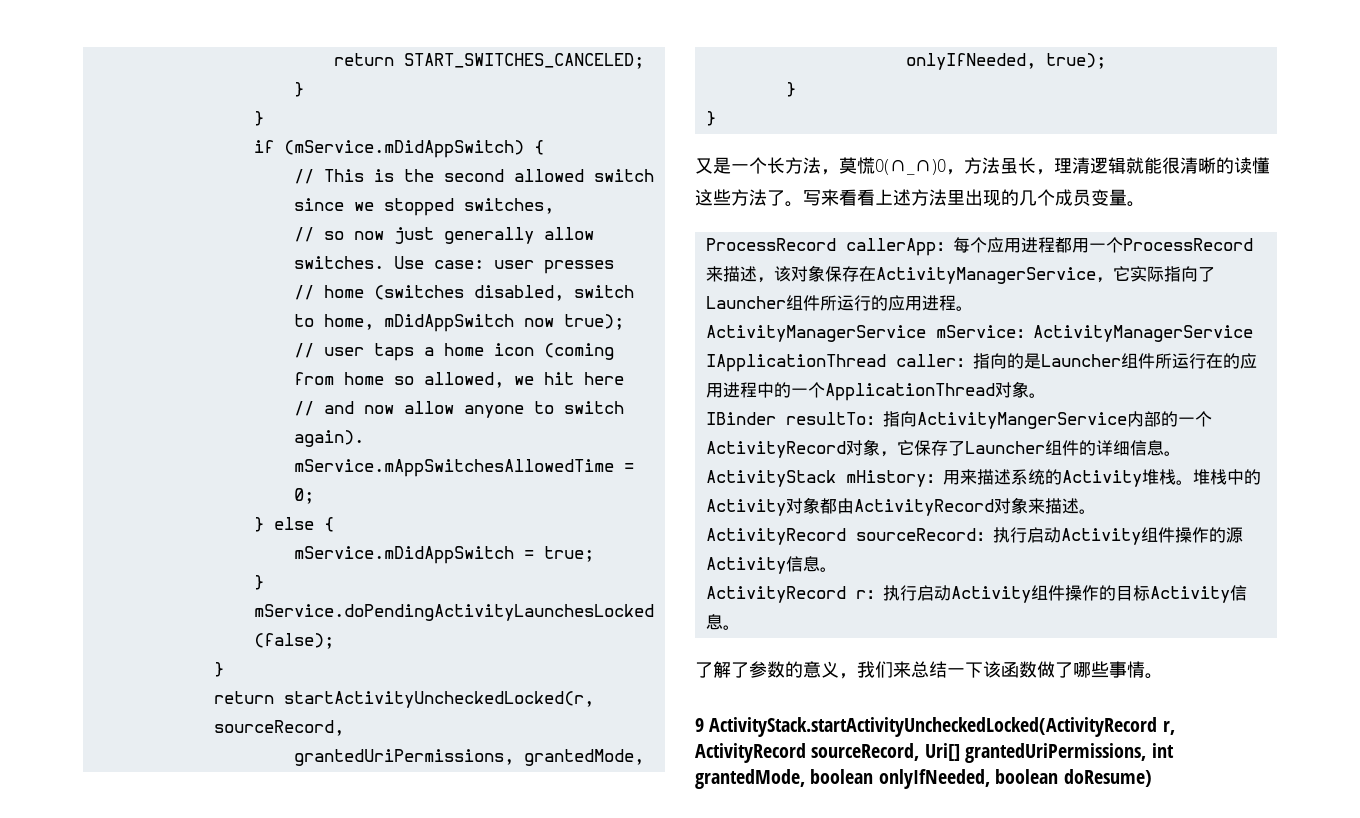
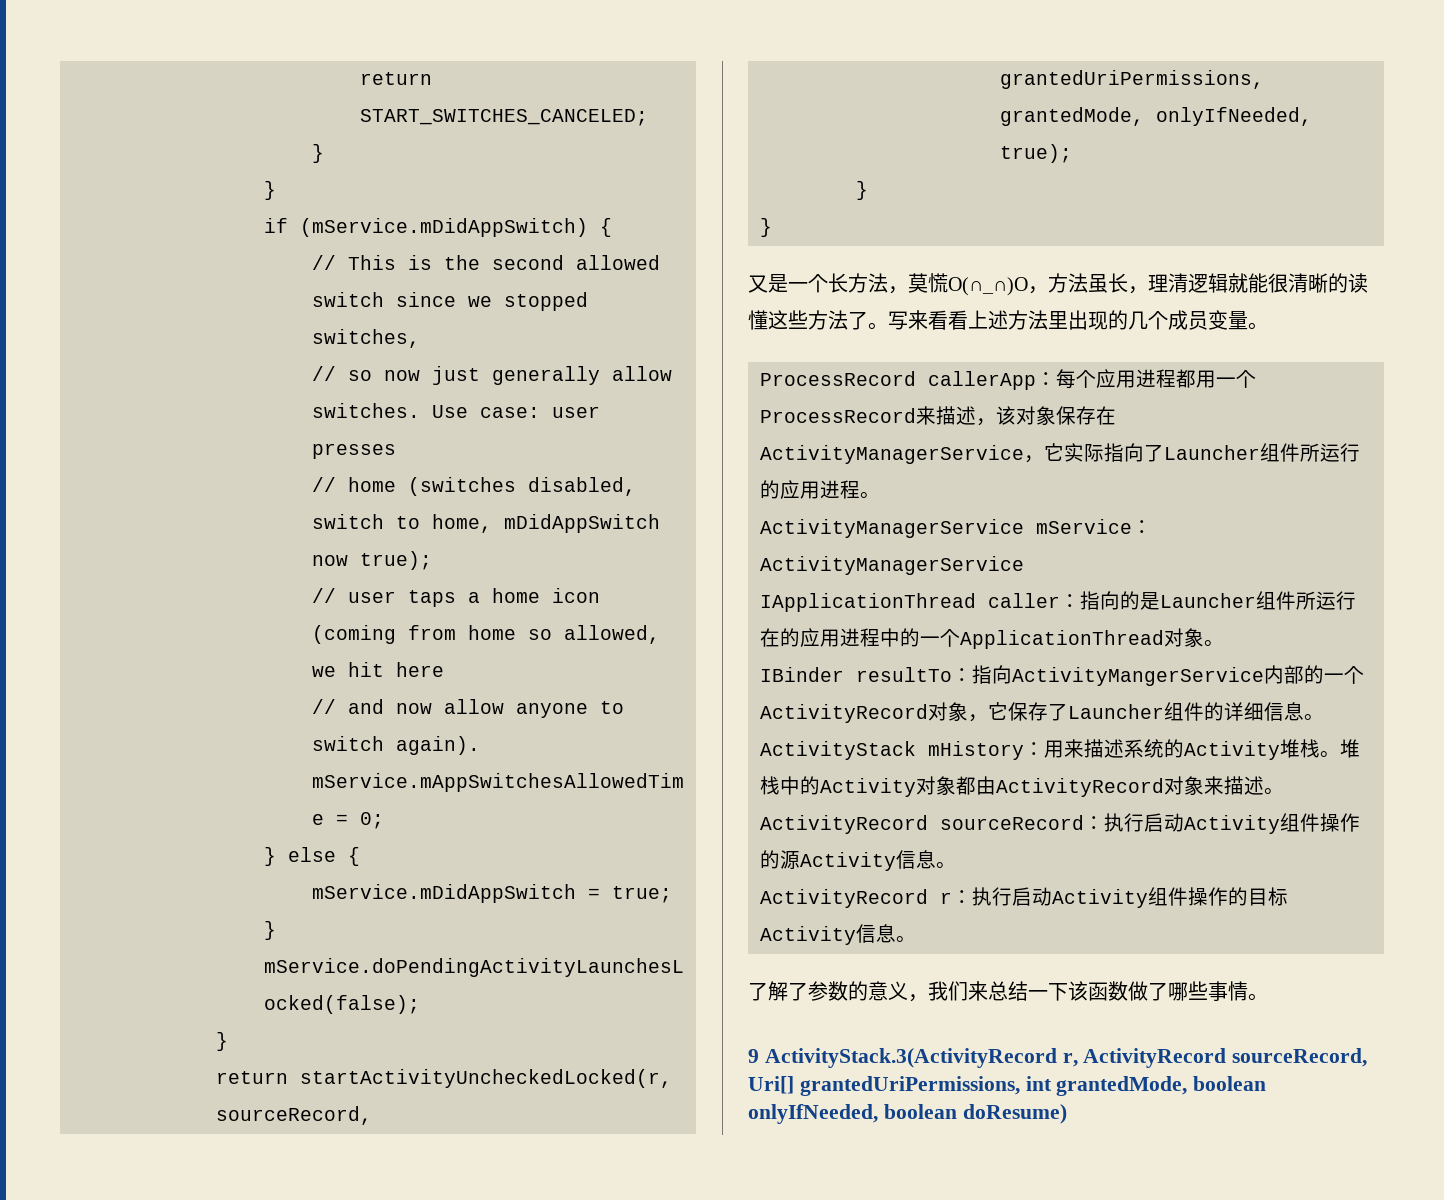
[709,717,1158,737] ActivityStack.startActivityUncheckedLocked(ActivityRecord -> [764,1048,1057,1068] ActivityStack.3(ActivityRecord

